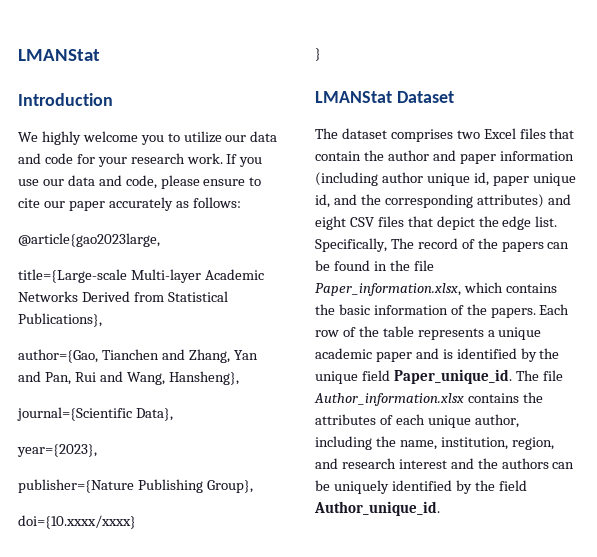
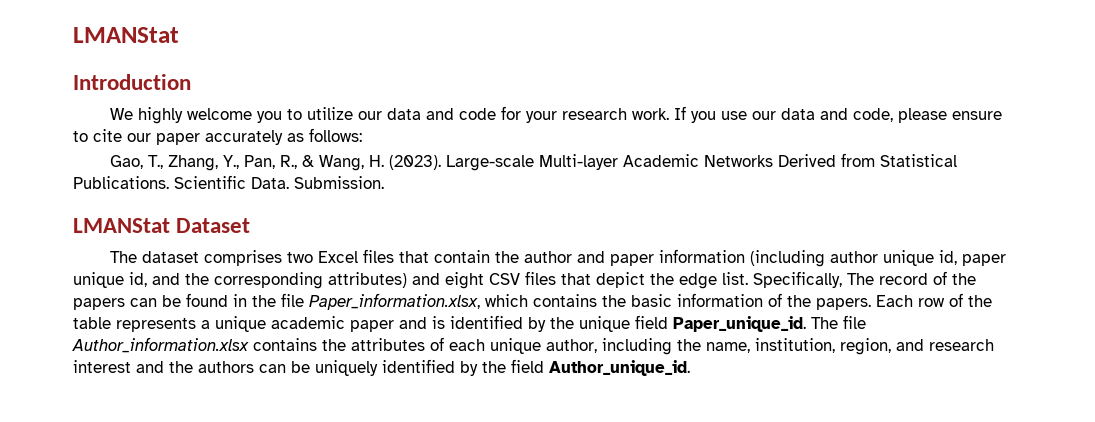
[18,233,160,247] [18,269,127,283] @article{gao2023large, // title={Large-scale -> [110,155,535,171] Gao, T., Zhang, Y., Pan, R., & Wang, H. (2023). Large-scale
[18,313,102,327] [18,349,258,363] [18,371,239,385] [17,407,173,421] [17,444,97,457] [18,479,253,493] [18,515,136,529] [315,48,321,61] Publications}, // author={Gao, Tianchen and Zhang, Yan and Pan, Rui and Wang, Hansheng}, // journal={Scientific Data}, // year={2023}, // publisher={Nature Publishing Group}, // doi={10.xxxx/xxxx} // } -> [73,175,384,189] Publications. Scientific Data. Submission.

